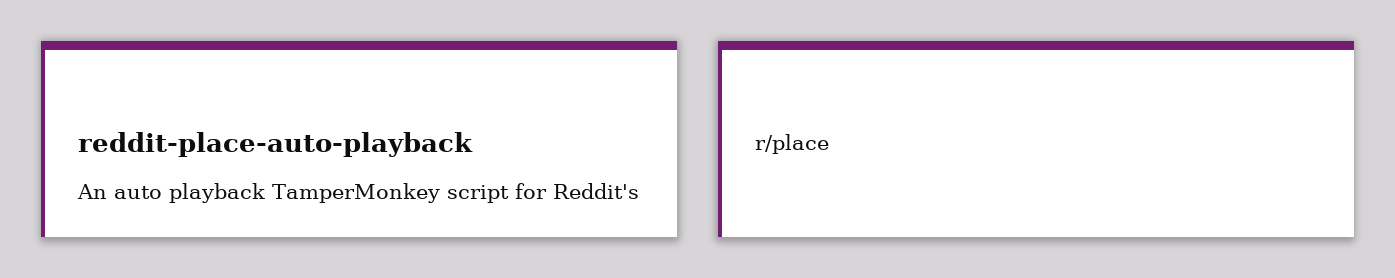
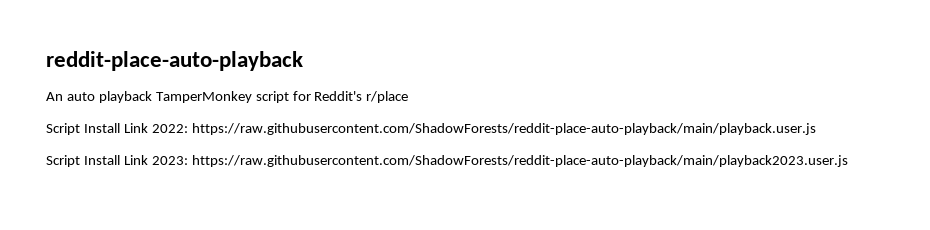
(829, 144) none -> [46,123,816,135] [46,155,848,167] // Script Install Link 2022: https://raw.githubusercontent.com/ShadowForests/reddit-place-auto-playback/main/playback.user.js // Script Install Link 2023: https://raw.githubusercontent.com/ShadowForests/reddit-place-auto-playback/main/playback2023.user.js

